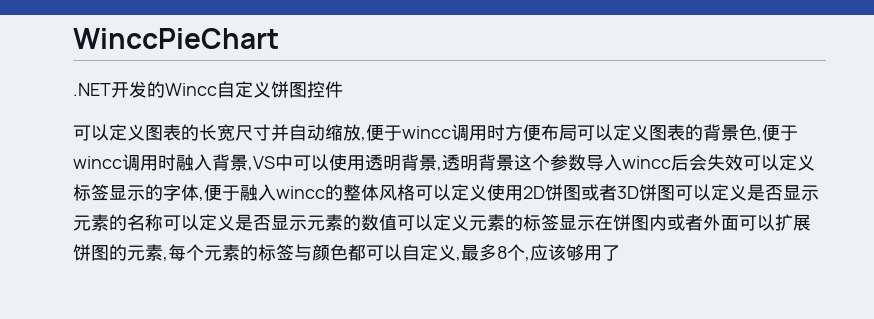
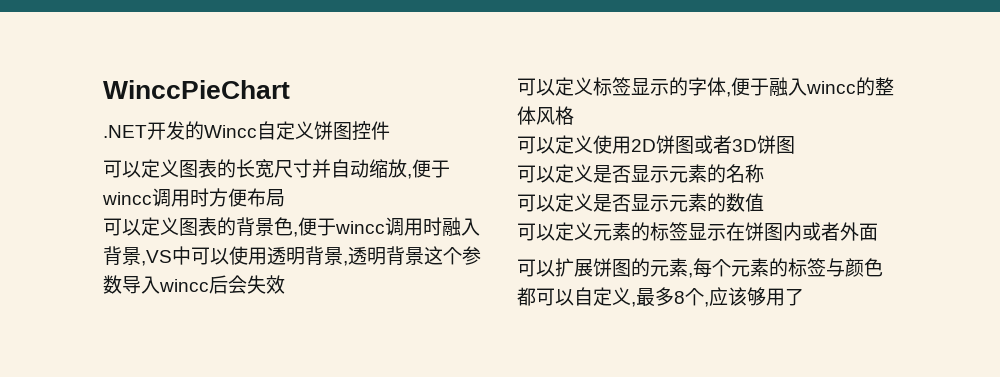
(577, 132) none -> (285, 198) //
(743, 162) none -> (285, 284) //
(415, 192) none -> (574, 115) //
(675, 193) none -> (795, 145) //
(163, 222) none -> (764, 173) //
(397, 222) none -> (764, 202) //
(739, 223) none -> (878, 232) //

